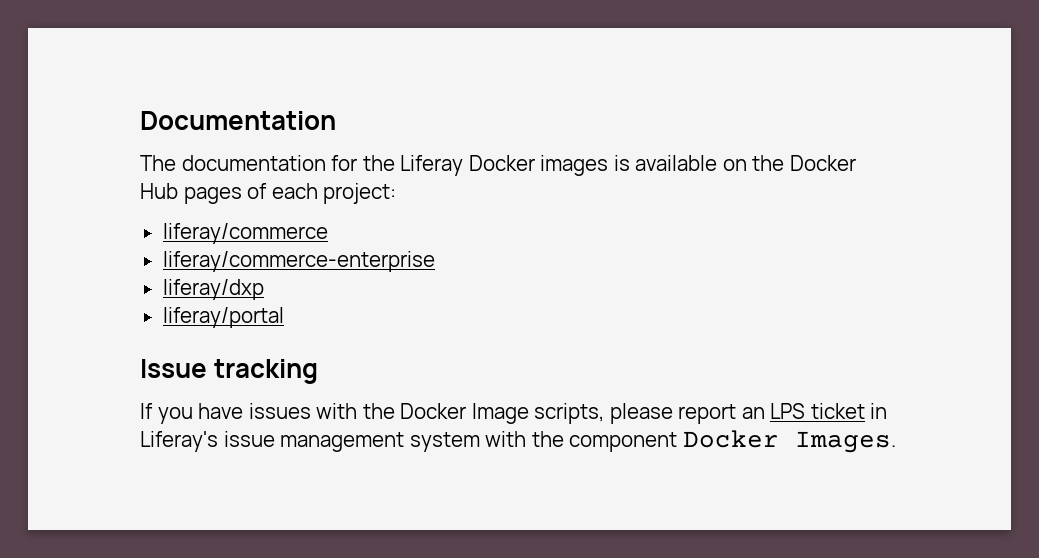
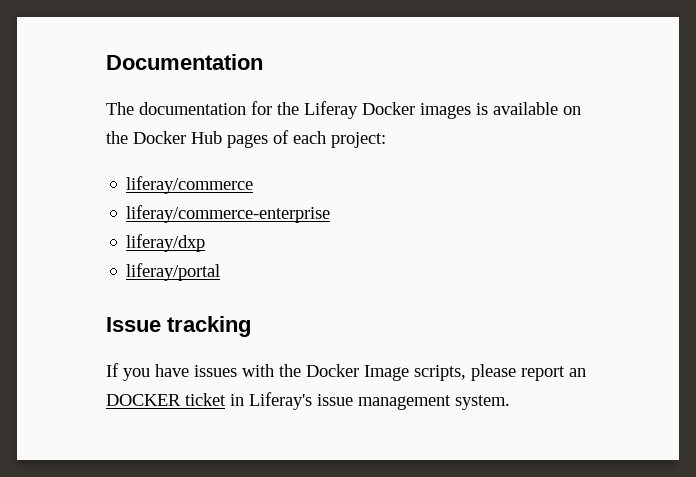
[770,403,806,419] LPS -> [106,394,181,406] DOCKER
[409,430,896,453] system with the component Docker Images. -> [455,395,510,410] system.

